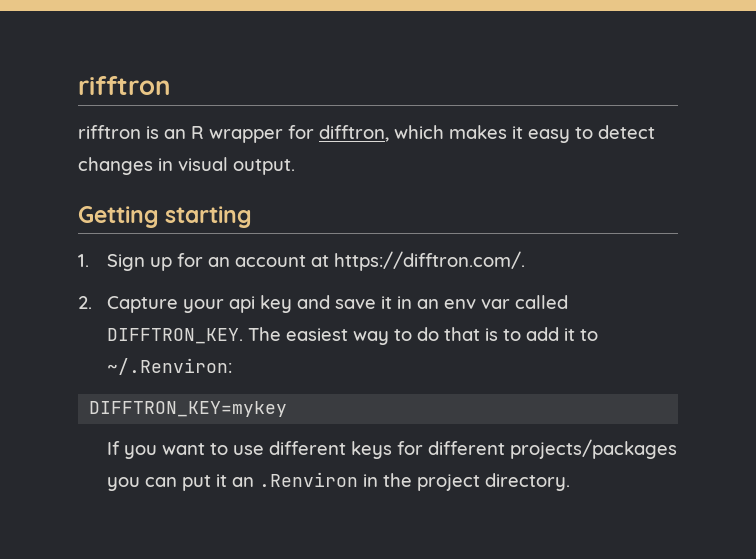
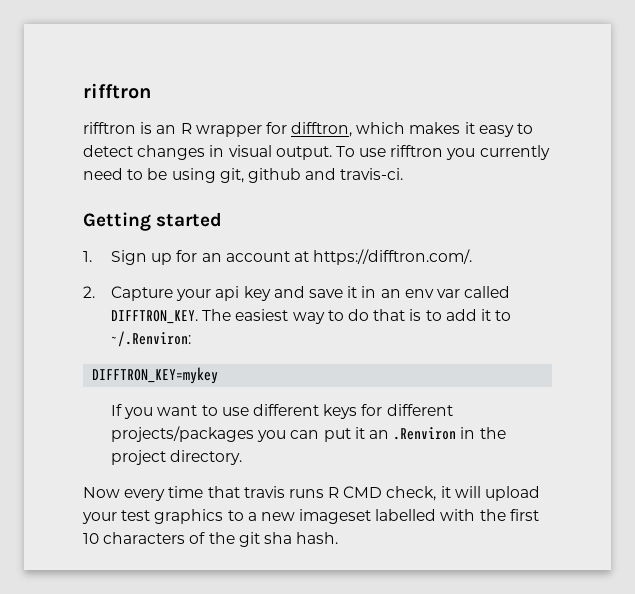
(295, 167) none -> [335,145,550,160] [83,168,404,183] To use rifftron you currently need to be using git, github and travis-ci.
[165,206,253,228] starting -> [156,212,223,227] started
(571, 482) none -> [83,486,541,501] [82,509,539,524] [83,532,339,547] // Now every time that travis runs R CMD check, it will upload your test graphics to a new imageset labelled with the first 10 characters of the git sha hash.

